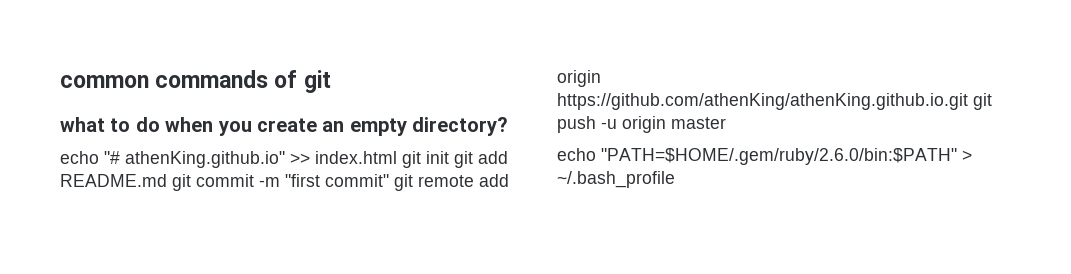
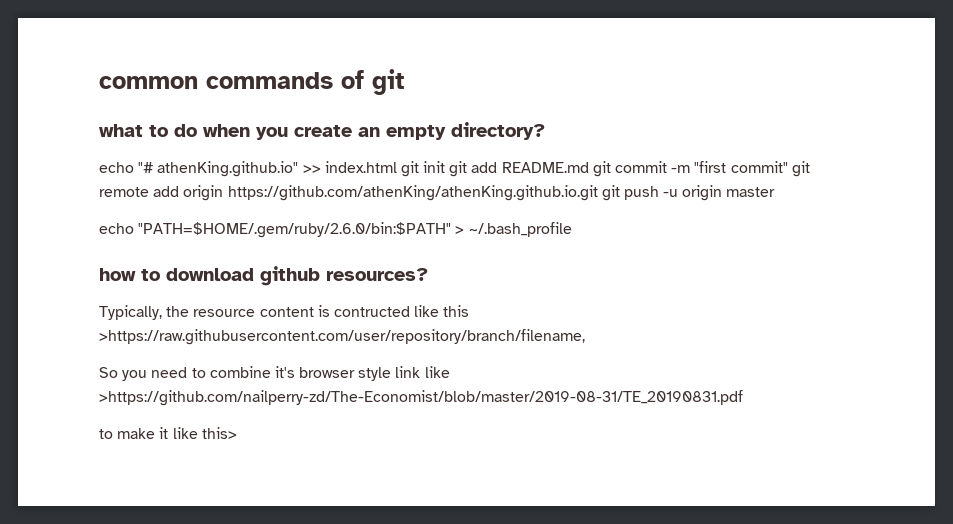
(675, 179) none -> [99,266,428,286] [99,305,470,320] [99,329,585,345] [99,366,450,381] [99,390,743,406] [99,427,237,439] // how to download github resources? // Typically, the resource content is contructed like this >https://raw.githubusercontent.com/user/repository/branch/filename, // So you need to combine it's browser style link like >https://github.com/nailperry-zd/The-Economist/blob/master/2019-08-31/TE_20190831.pdf // to make it like this>

